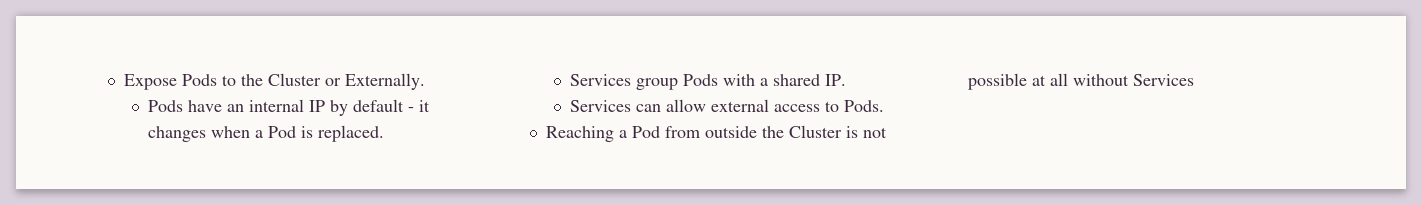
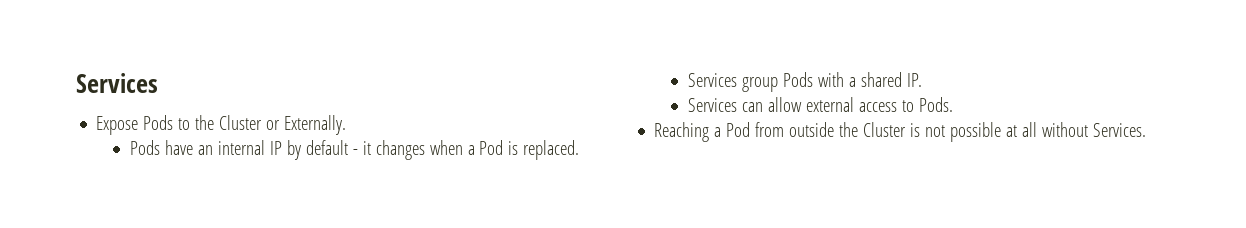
(123, 82) none -> [76,73,158,93] Services //
[1132,74,1194,86] Services -> [1093,123,1147,137] Services.

